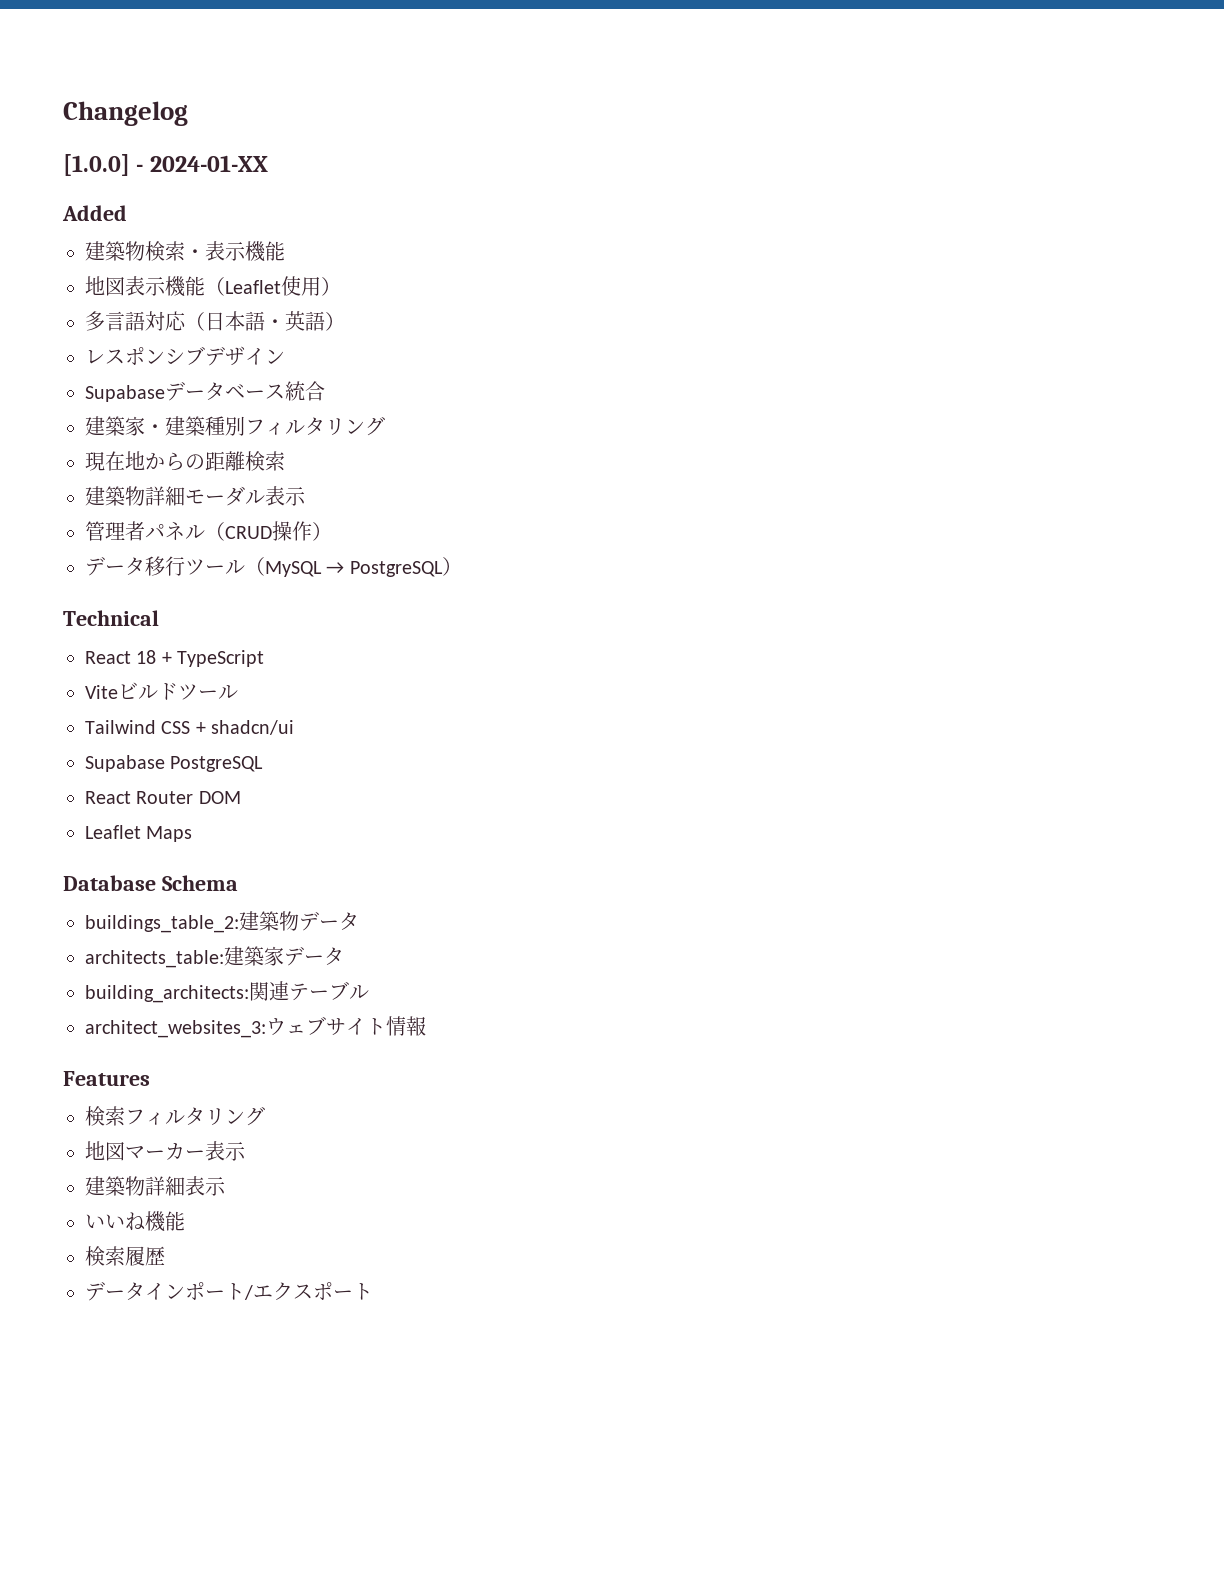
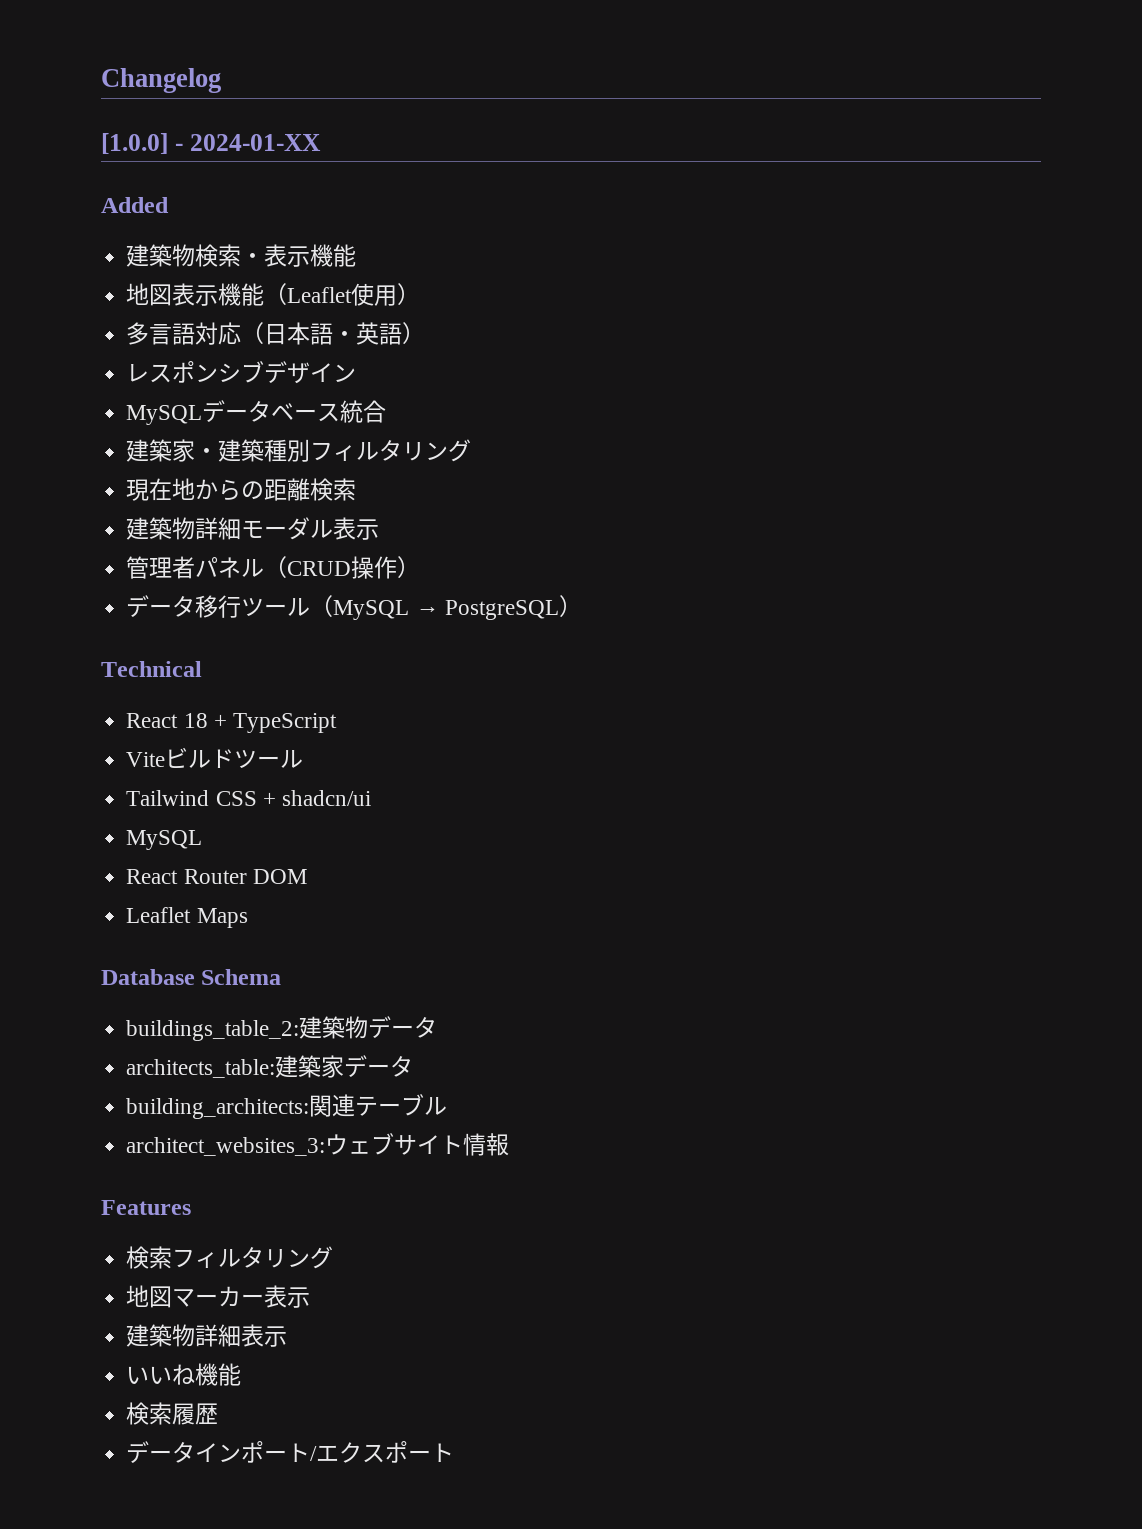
[85,385,165,402] Supabase -> [126,405,203,425] MySQL
[85,755,264,772] Supabase PostgreSQL -> [126,830,203,850] MySQL

